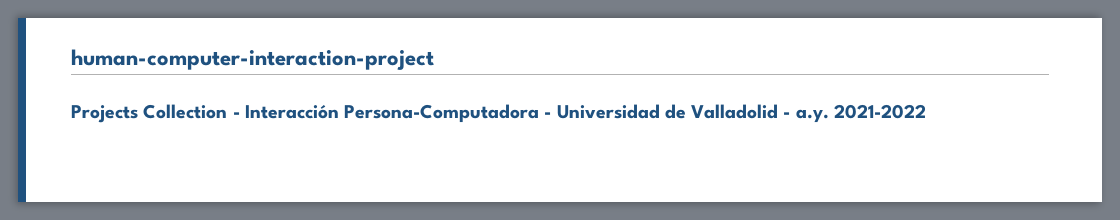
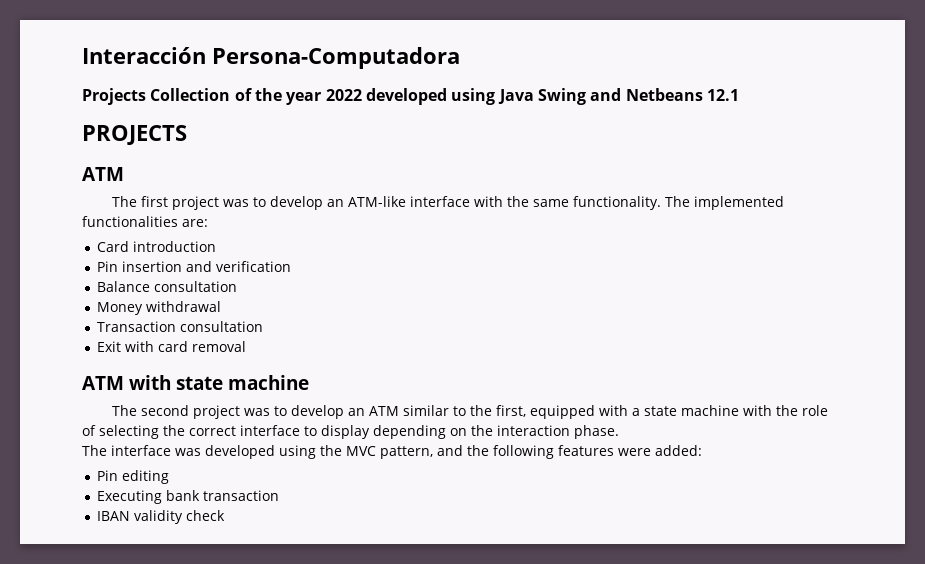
[71,49,434,70] human-computer-interaction-project -> [82,47,460,69] Interacción Persona-Computadora
[232,104,926,123] - Interacción Persona-Computadora - Universidad de Valladolid - a.y. 2021-2022 -> [234,88,739,105] [82,125,187,145] [82,167,124,181] [112,196,785,210] [82,216,208,227] [97,241,217,252] [97,261,292,272] [97,281,238,292] [97,301,222,315] [97,321,264,332] [97,341,247,352] [82,375,310,390] [112,405,829,419] [82,425,619,439] [82,445,702,459] [97,470,170,484] [97,490,280,504] [97,510,226,524] of the year 2022 developed using Java Swing and Netbeans 12.1 // PROJECTS // ATM // The first project was to develop an ATM-like interface with the same functionality. The implemented functionalities are: // Card introduction // Pin insertion and verification // Balance consultation // Money withdrawal // Transaction consultation // Exit with card removal // ATM with state machine // The second project was to develop an ATM similar to the first, equipped with a state machine with the role of selecting the correct interface to display depending on the interaction phase. // The interface was developed using the MVC pattern, and the following features were added: // Pin editing // Executing bank transaction // IBAN validity check

